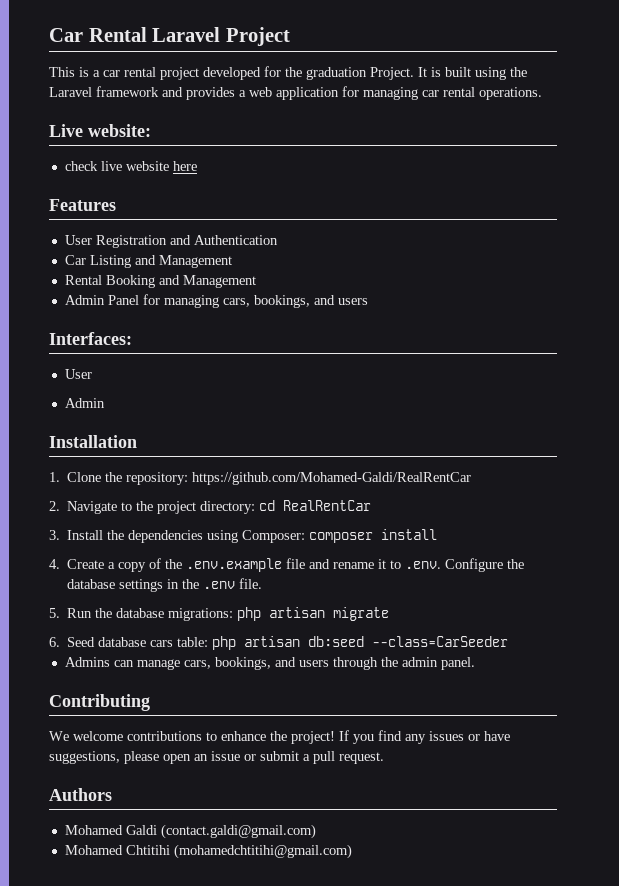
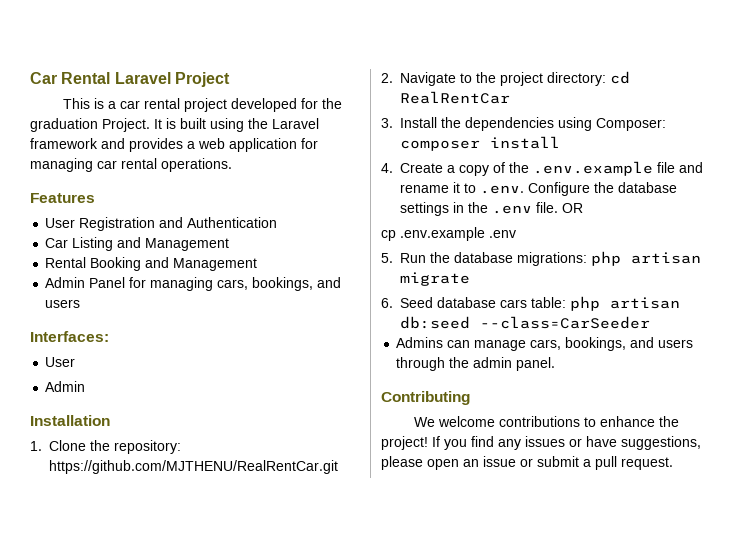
[49,124,151,137] [64,161,197,171] // Live website: // check live website here -> (232, 165) none
[192,472,472,485] https://github.com/Mohamed-Galdi/RealRentCar -> [49,460,338,474] https://github.com/MJTHENU/RealRentCar.git
(263, 583) none -> [562,203,583,213] [381,227,516,241] OR // cp .env.example .env
[49,788,112,801] [64,824,316,839] [64,844,352,859] // Authors // Mohamed Galdi (contact.galdi@gmail.com) // Mohamed Chtitihi (mohamedchtitihi@gmail.com) -> (673, 463) none

